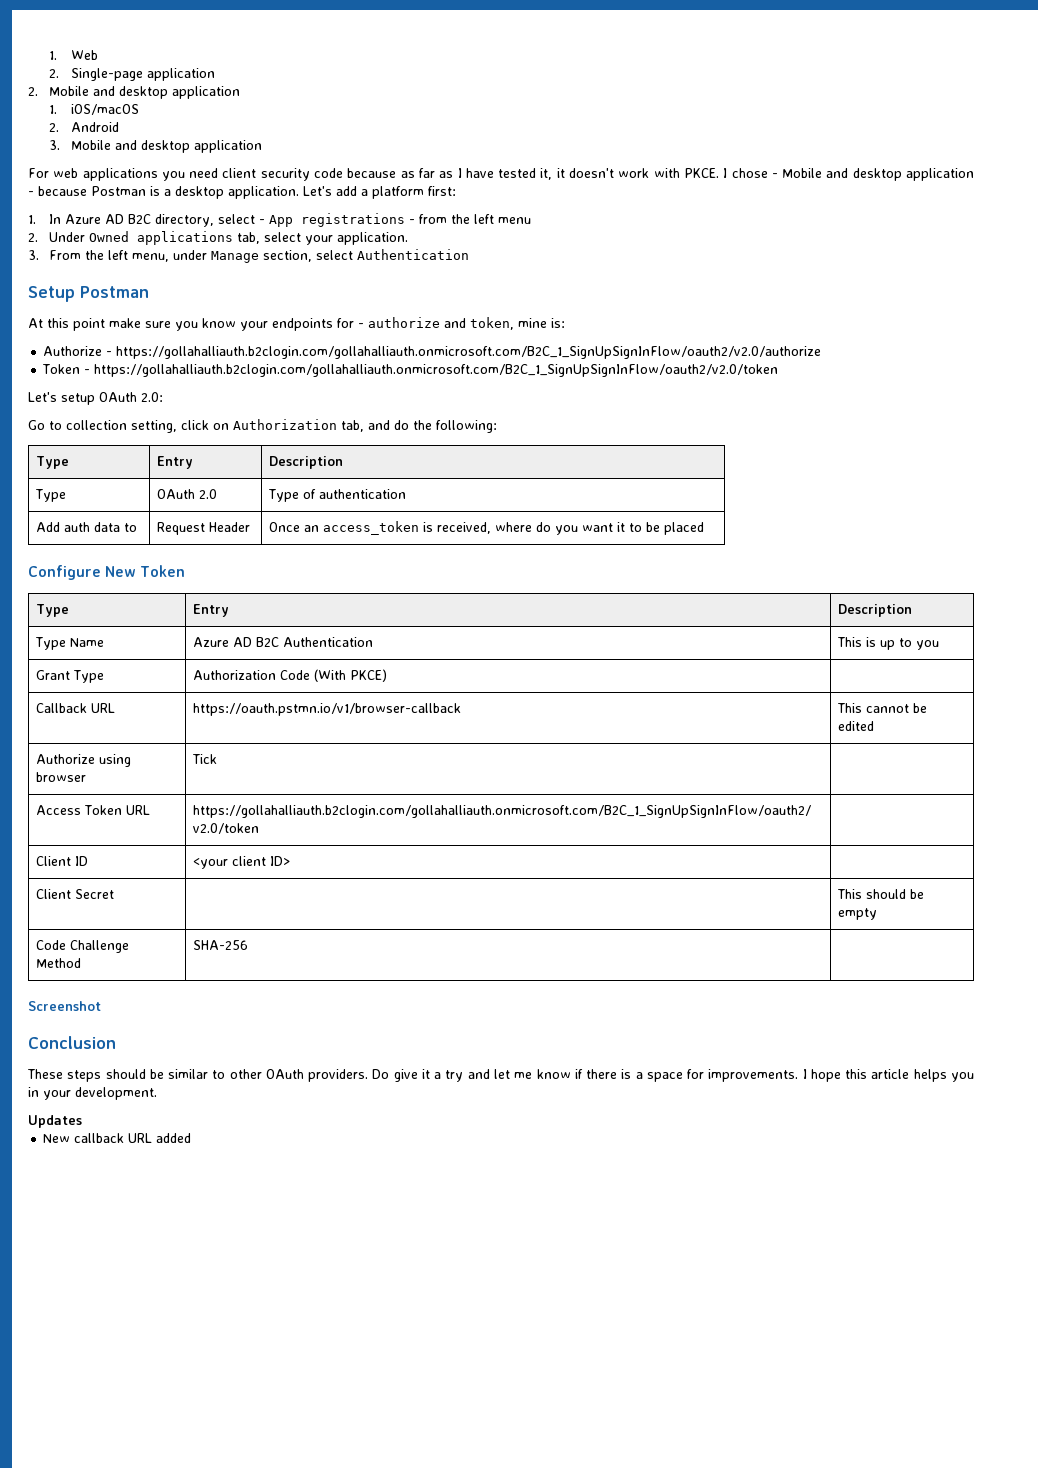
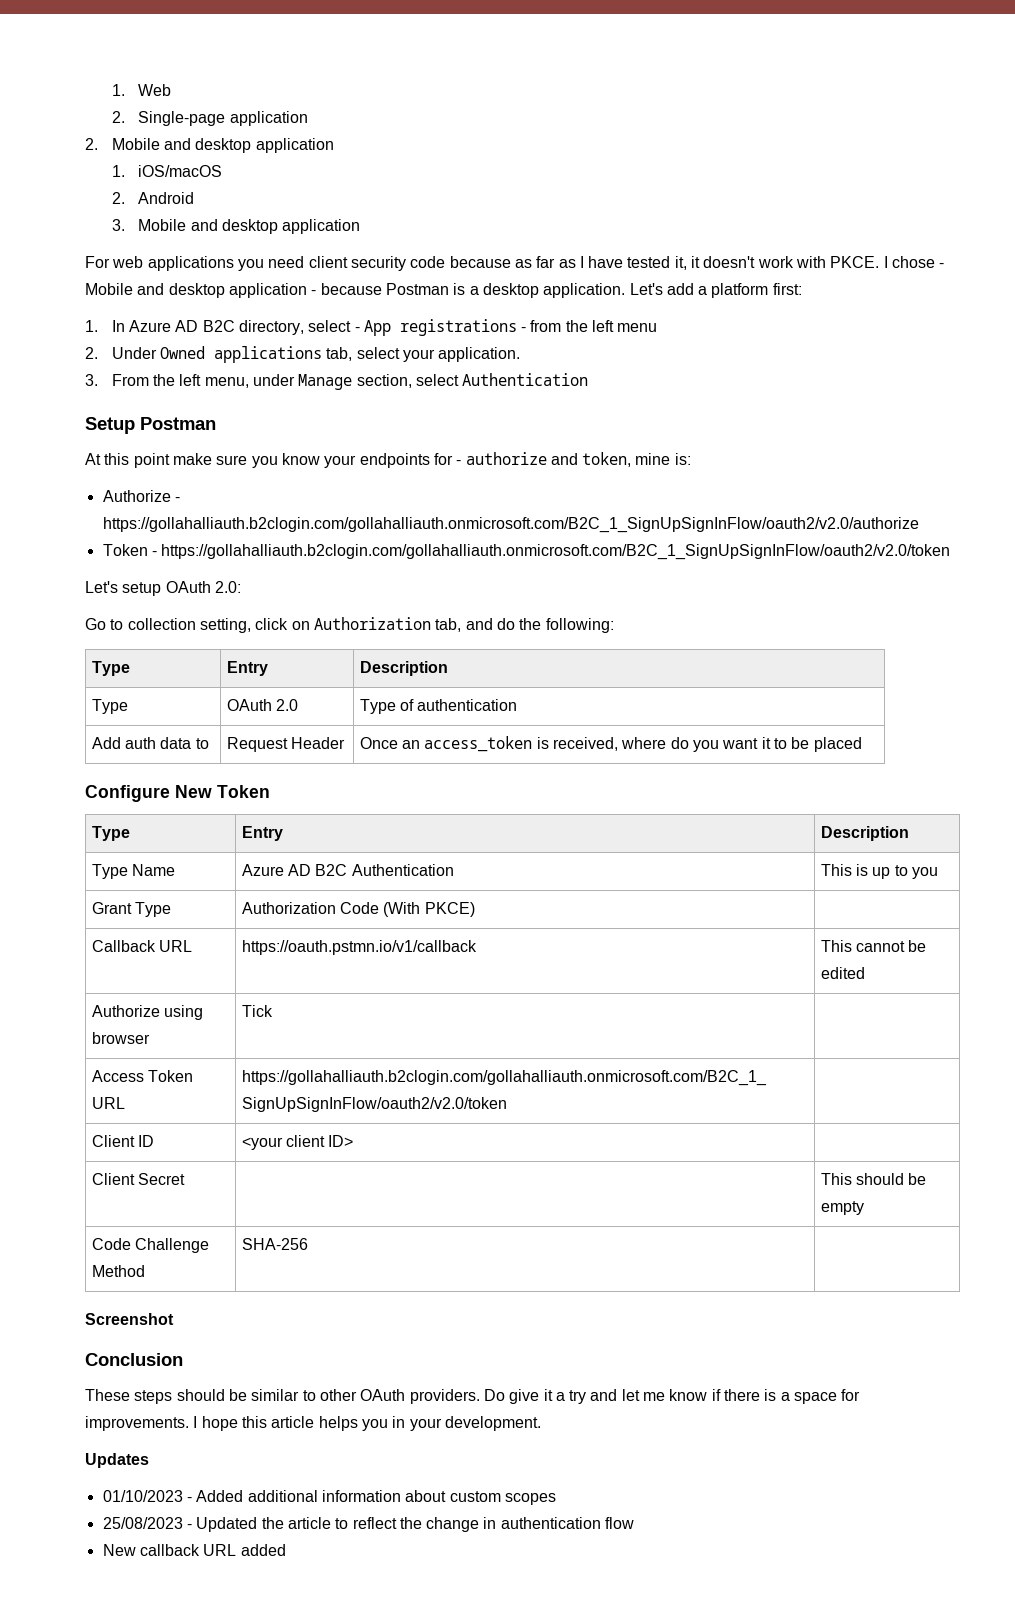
[193,703,462,716] https://oauth.pstmn.io/v1/browser-callback -> [241,940,477,955] https://oauth.pstmn.io/v1/callback
(82, 1121) none -> [102,1490,556,1505] [102,1517,635,1532] // 01/10/2023 - Added additional information about custom scopes // 25/08/2023 - Updated the article to reflect the change in authentication flow

